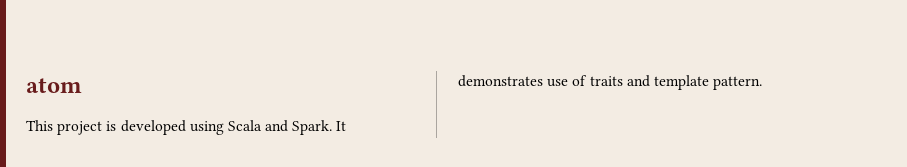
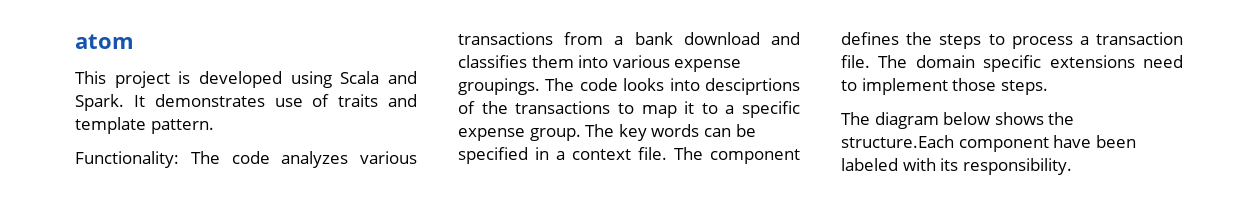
(763, 83) none -> [75,151,417,168] [458,32,800,45] [458,55,742,72] [458,78,800,95] [458,101,800,118] [458,124,756,141] [458,147,800,164] [841,32,1183,49] [841,55,1183,72] [841,78,1048,95] [841,112,1075,129] [841,135,1136,152] [841,158,1072,175] // Functionality: The code analyzes various transactions from a bank download and classifies them into various expense groupings. The code looks into desciprtions of the transactions to map it to a specific expense group. The key words can be specified in a context file. The component defines the steps to process a transaction file. The domain specific extensions need to implement those steps. // The diagram below shows the structure.Each component have been labeled with its responsibility.

